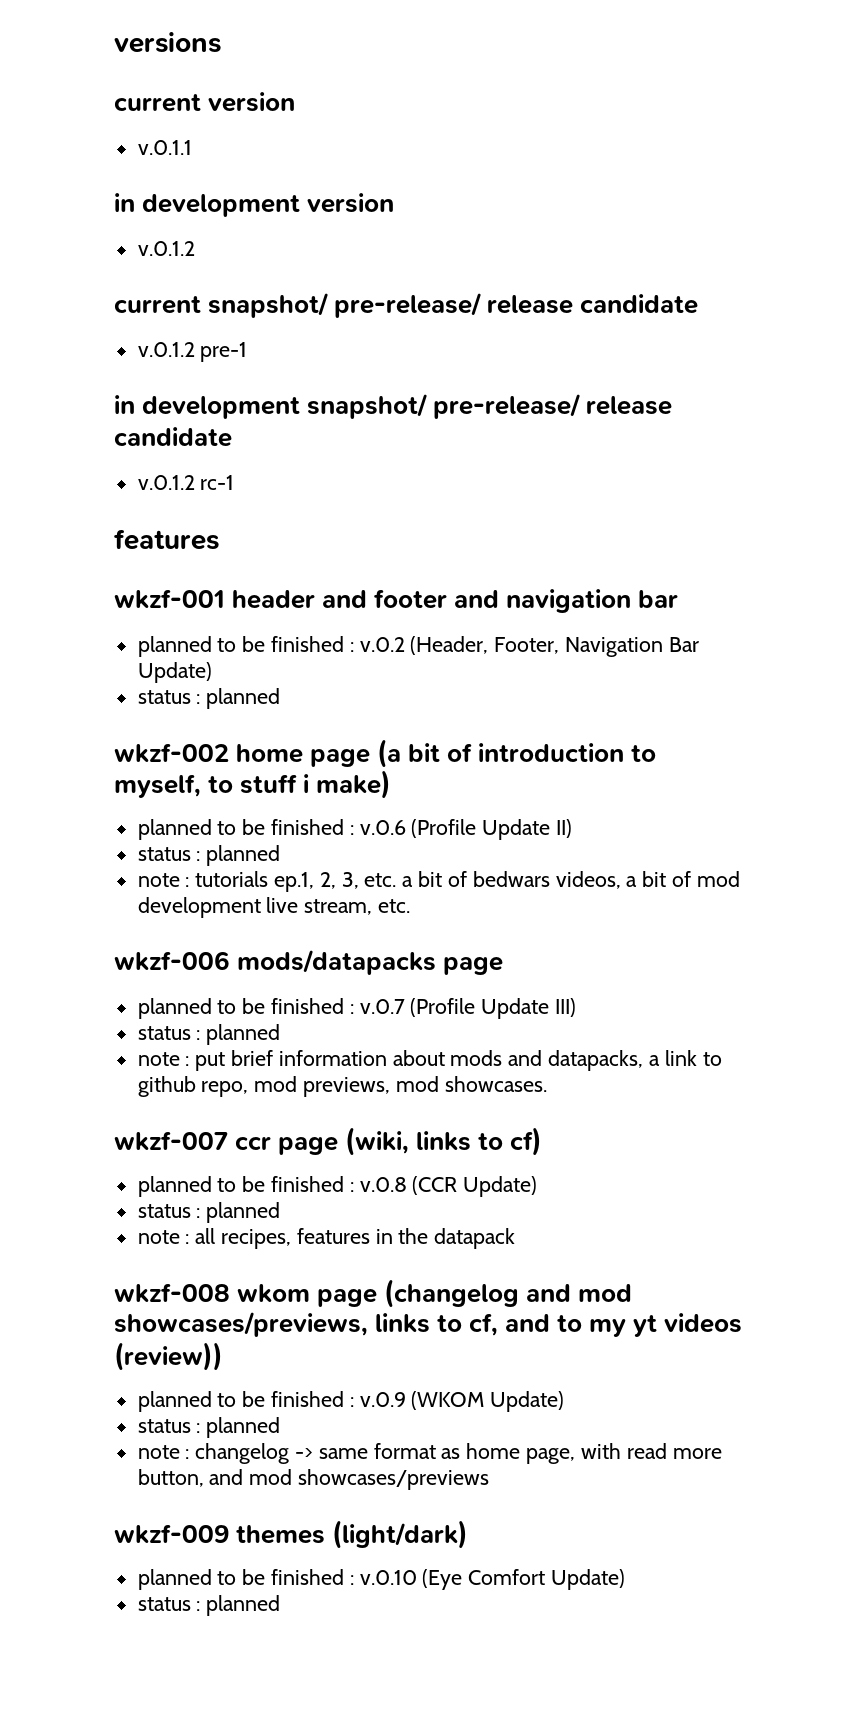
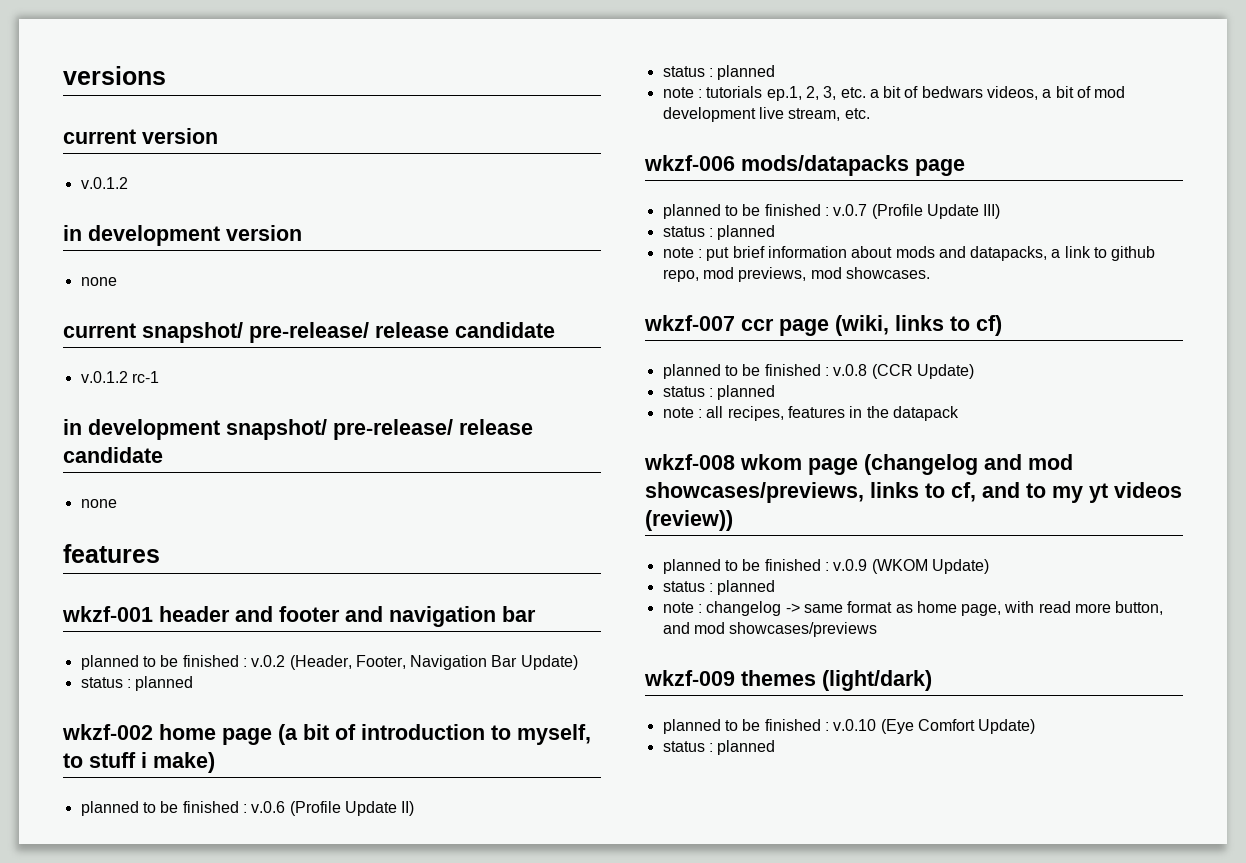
[137,140,192,155] v.0.1.1 -> [80,177,128,189] v.0.1.2
[137,241,195,256] // v.0.1.2 -> [80,277,117,286] // none
[200,342,248,362] pre-1 -> [131,371,159,383] rc-1
[137,475,235,490] // v.0.1.2 rc-1 -> [80,499,117,508] // none

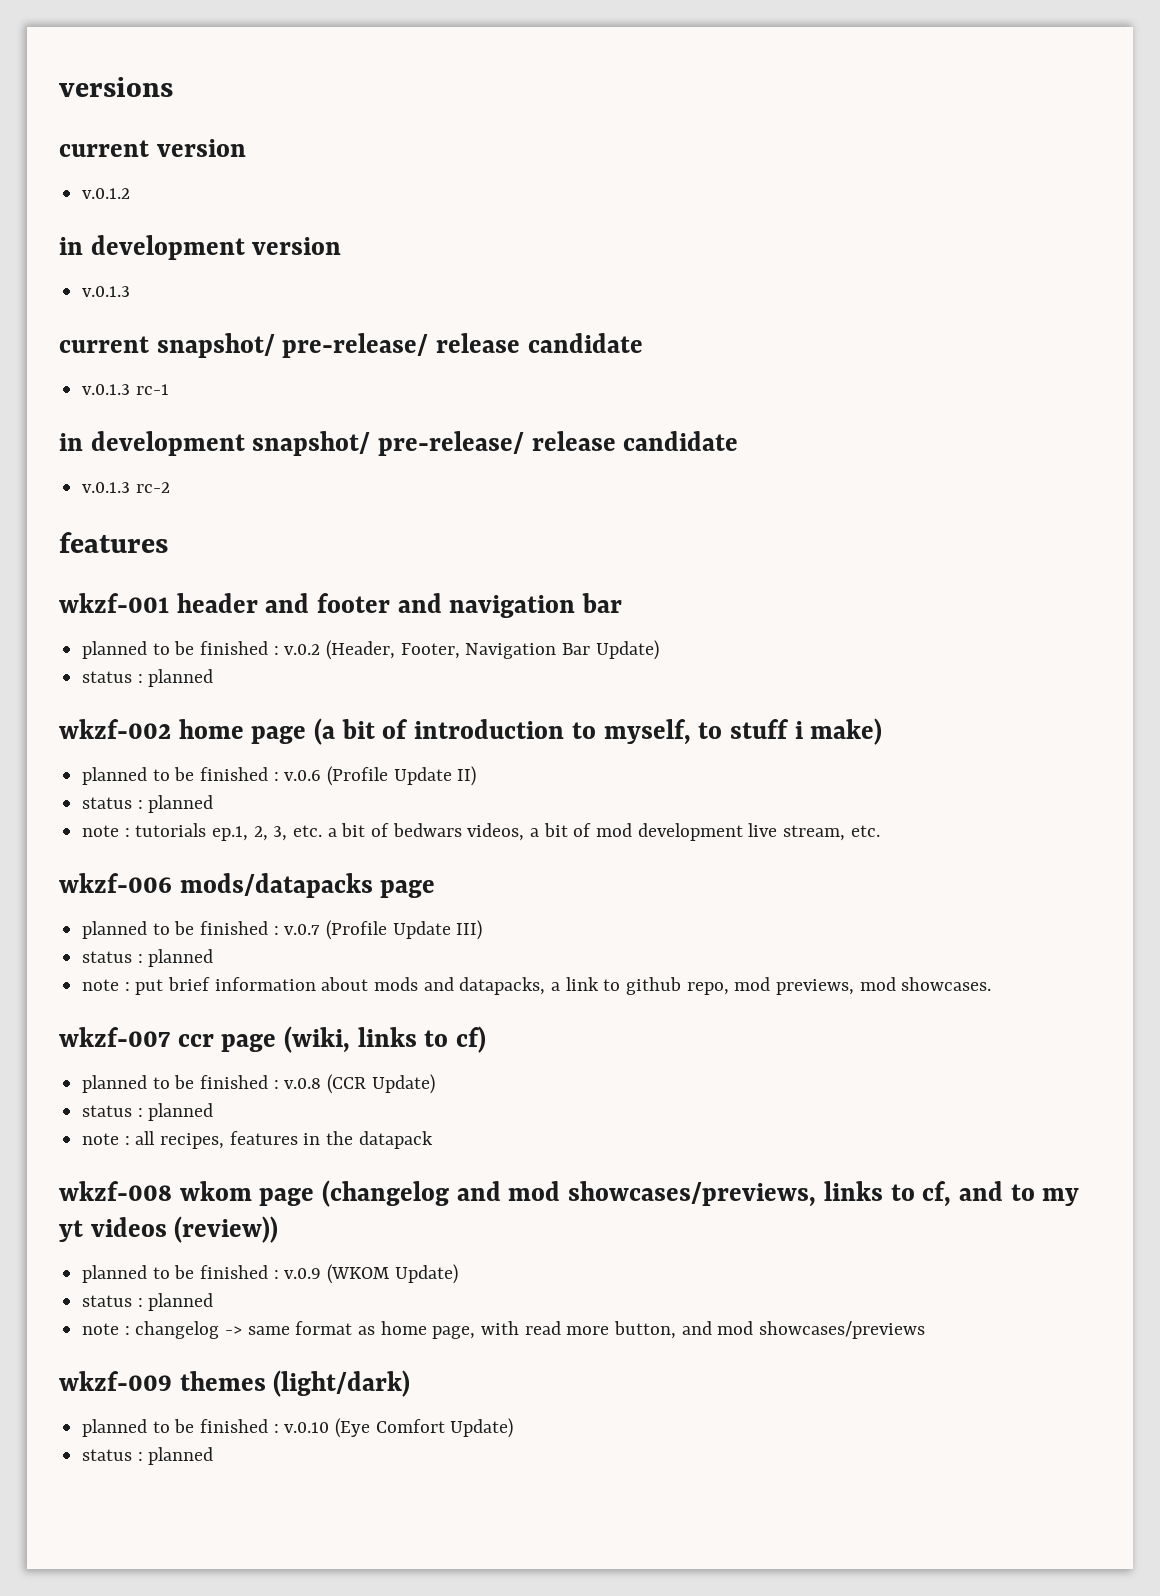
[80,277,117,286] // none -> [82,286,131,297] // v.0.1.3
[80,371,128,383] v.0.1.2 -> [82,384,131,395] v.0.1.3
[80,499,117,508] // none -> [82,482,170,493] // v.0.1.3 rc-2

